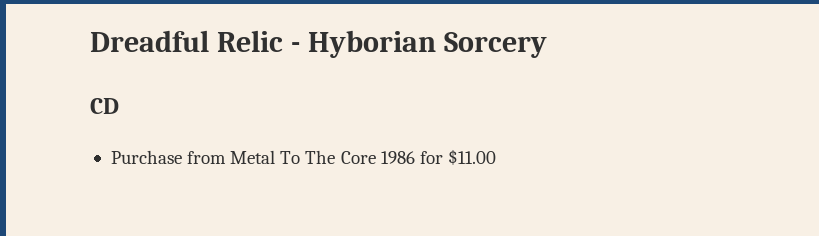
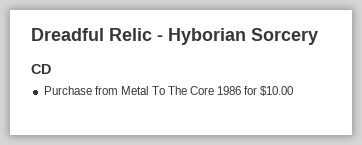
[447,149,496,165] $11.00 -> [260,86,294,96] $10.00

